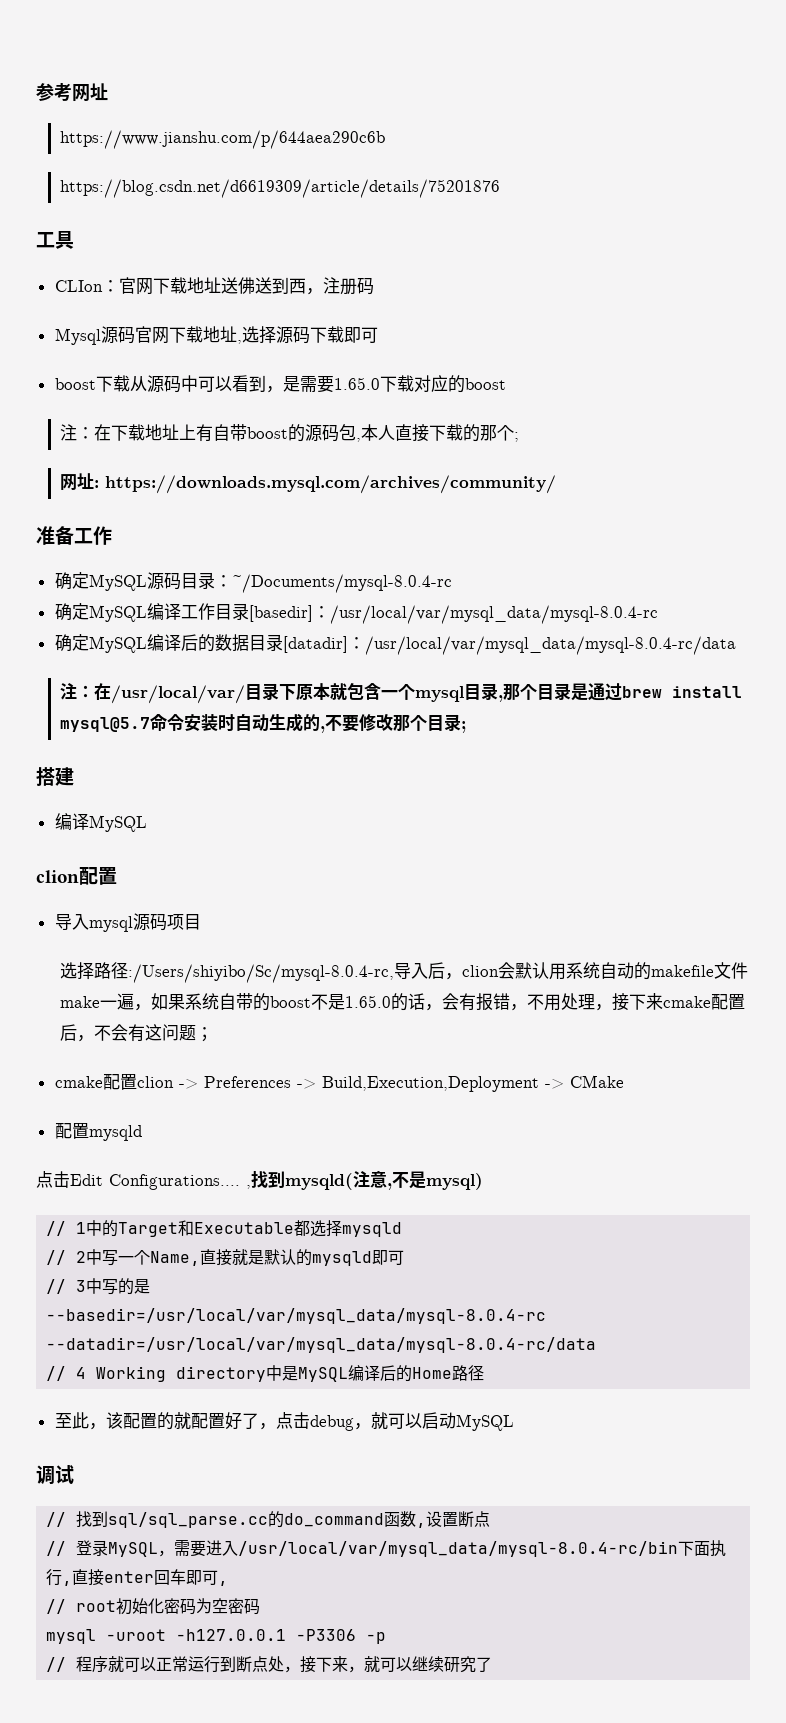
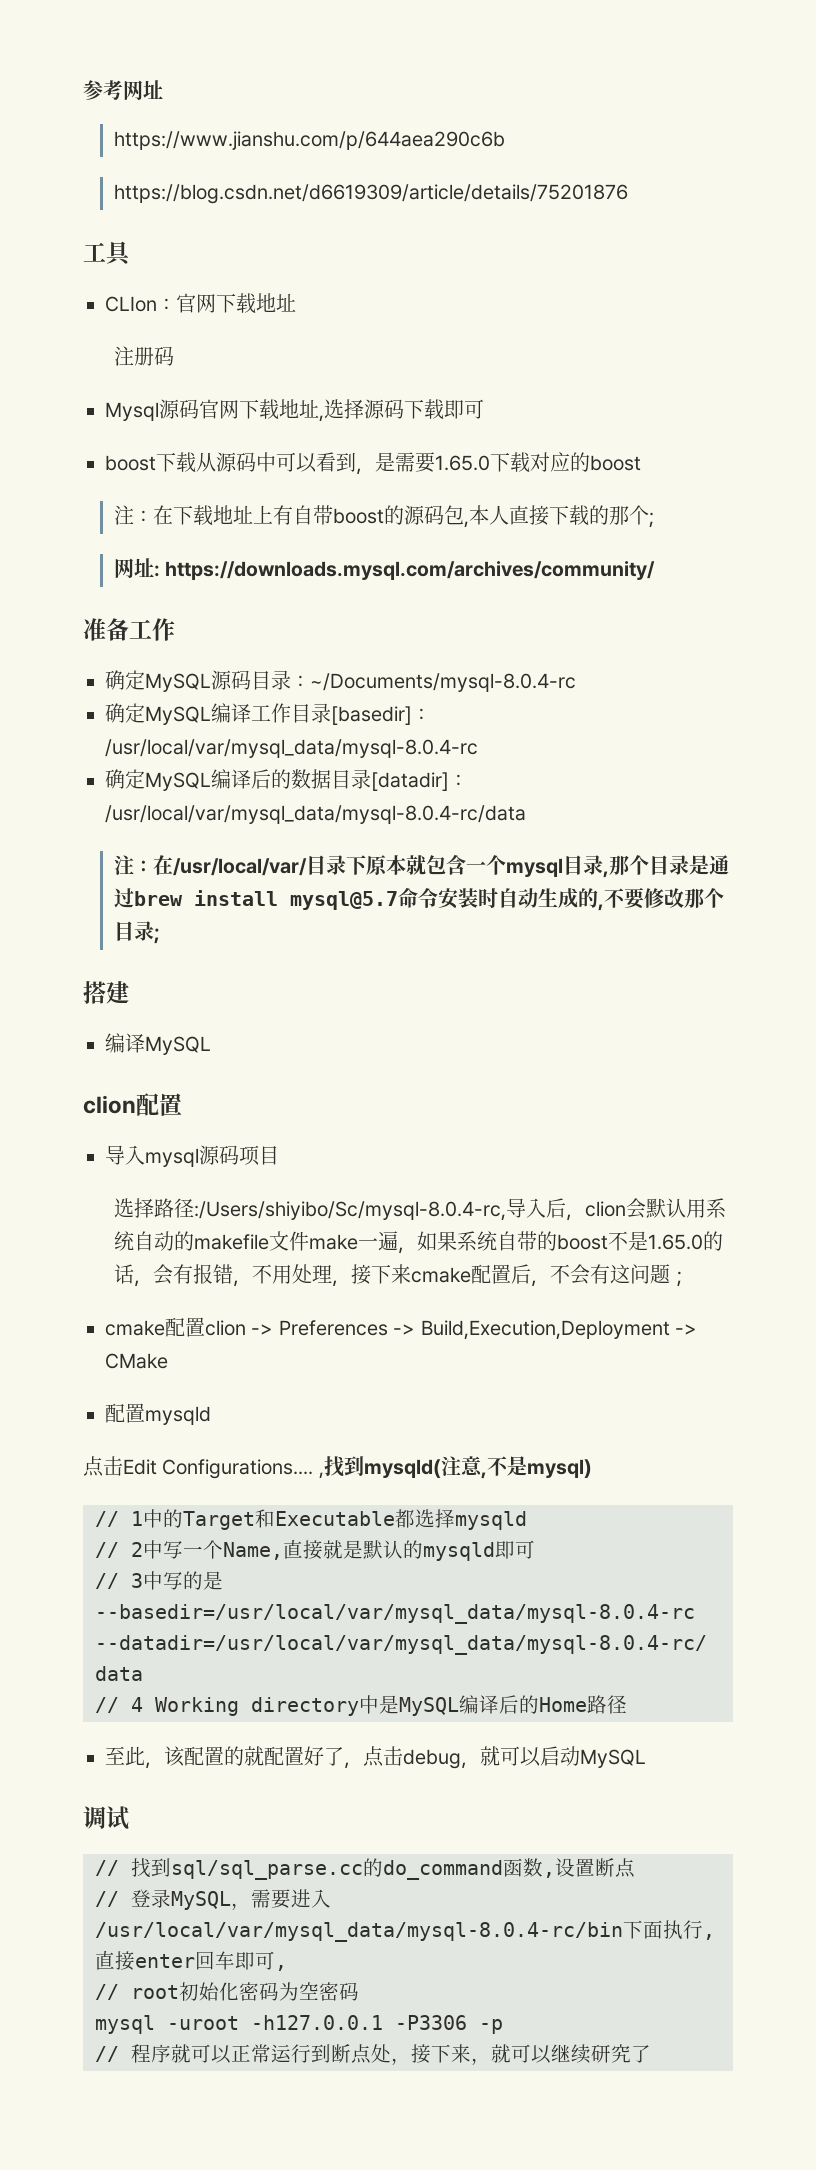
[220,277,323,295] 送佛送到西， -> (296, 302) //

